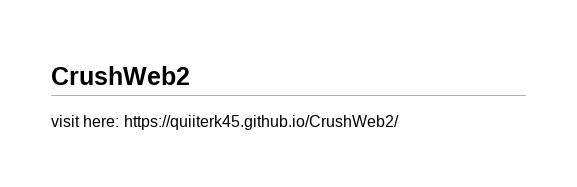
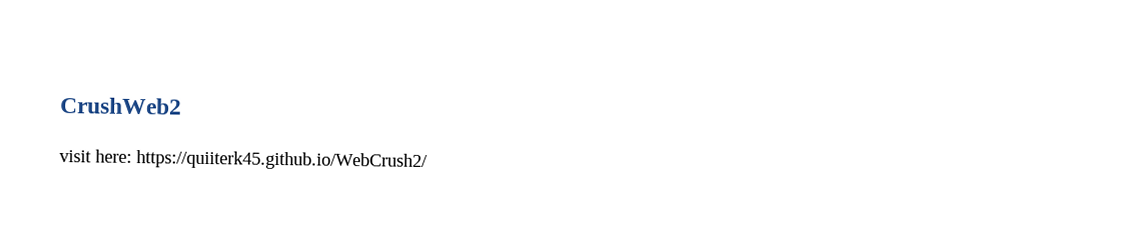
[123,115,399,130] https://quiiterk45.github.io/CrushWeb2/ -> [136,150,428,172] https://quiiterk45.github.io/WebCrush2/

